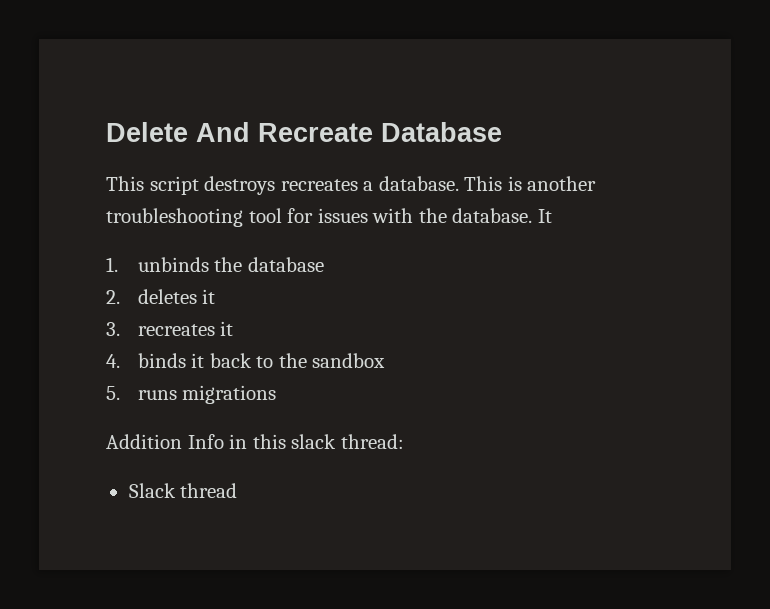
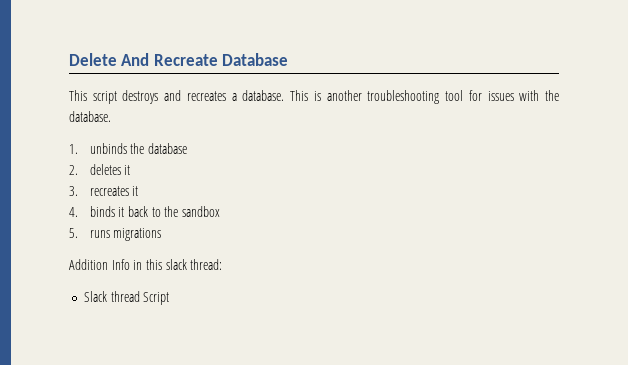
(276, 185) none -> [164,90,182,101] and
[537,209,552,223] It -> (111, 116) none
(238, 490) none -> [143,292,170,305] Script

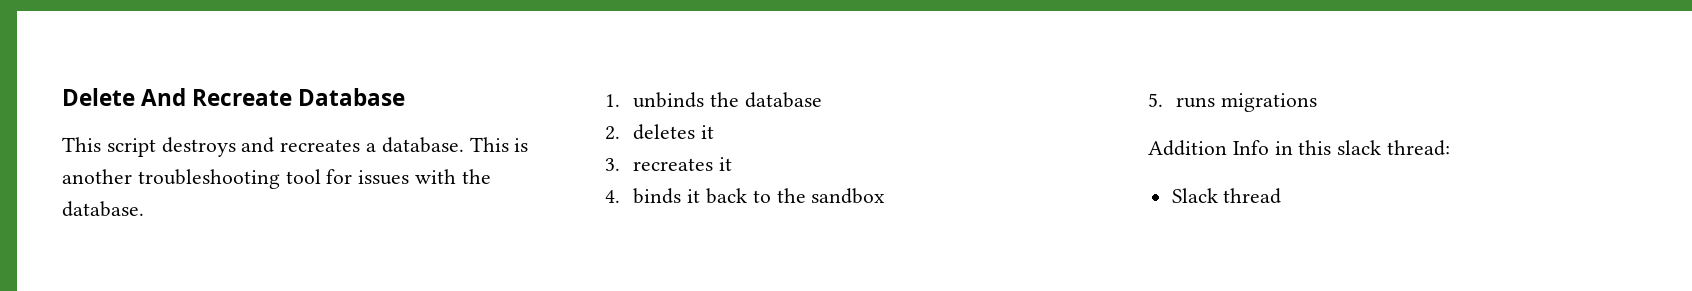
[143,292,170,305] Script -> (1282, 196) none

